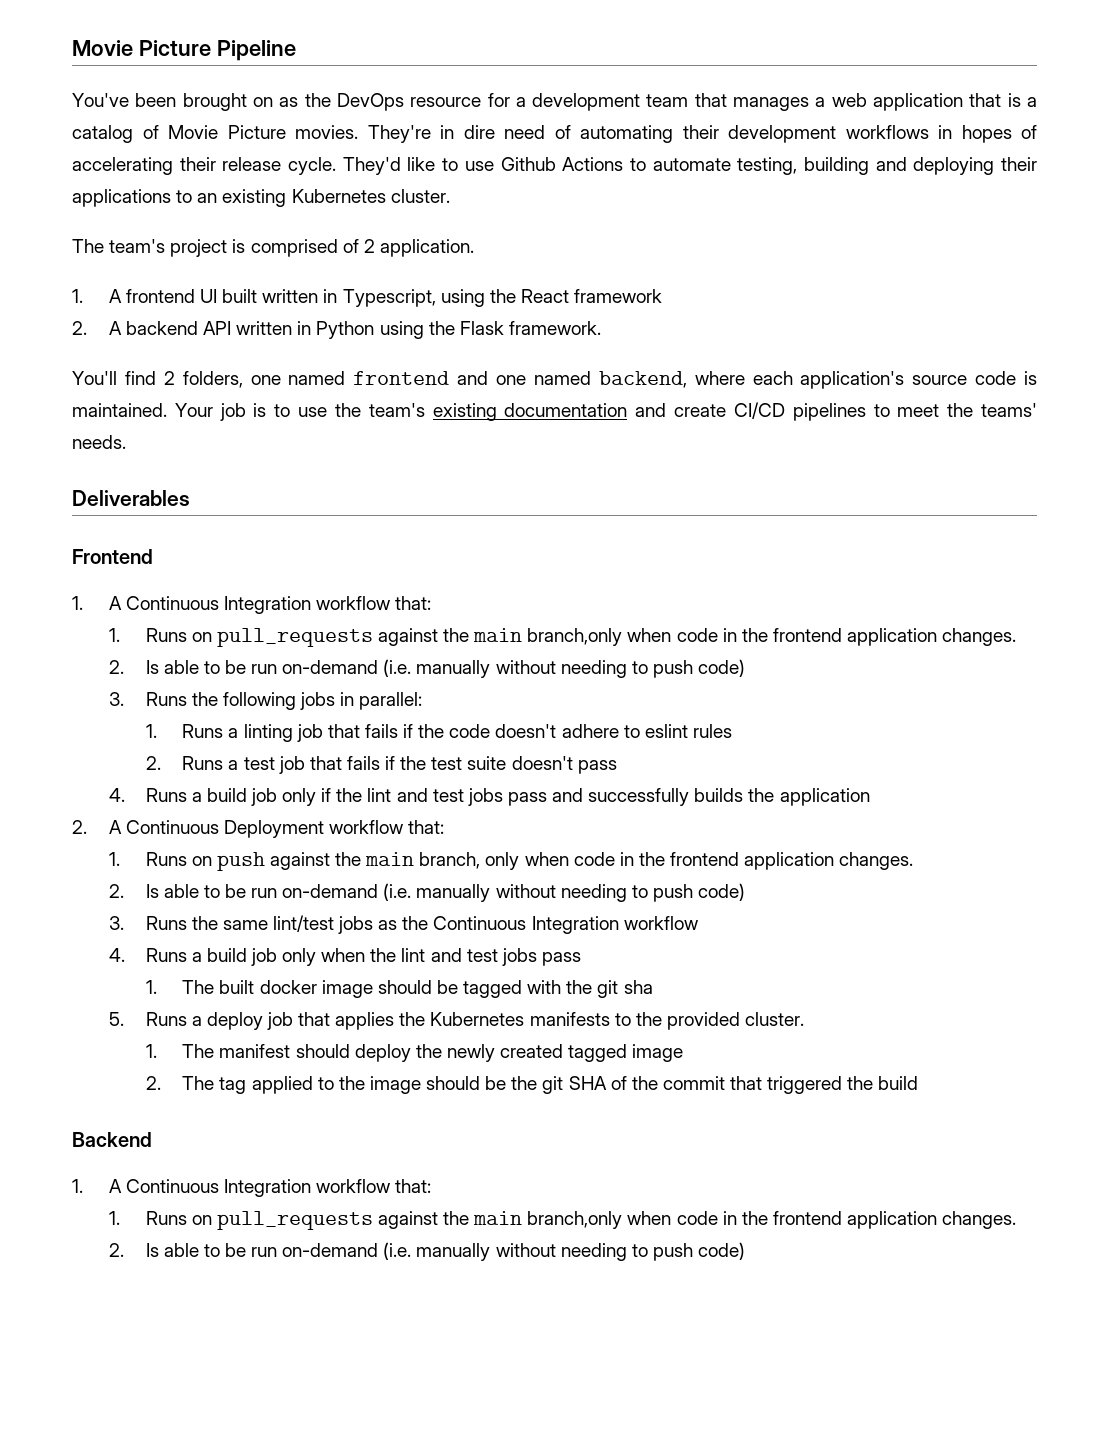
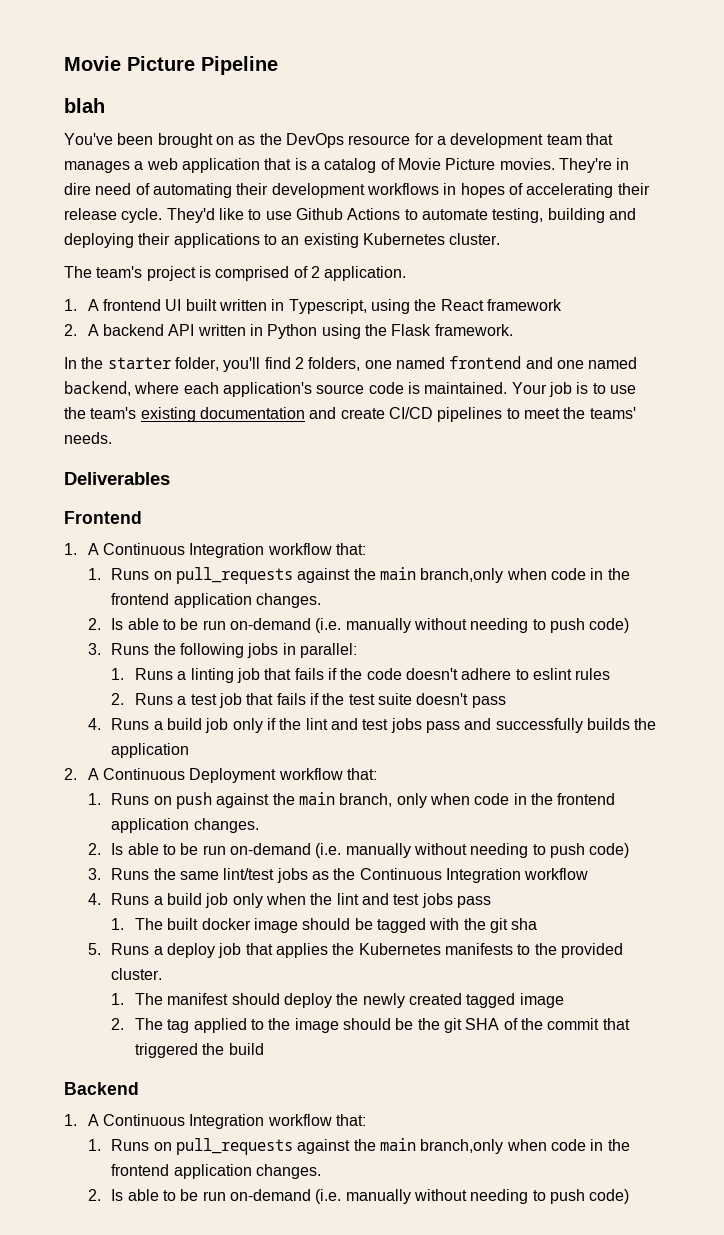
(296, 50) none -> [64,98,105,113] // blah
[72,371,117,385] You'll -> [64,357,261,372] In the starter folder, you'll

